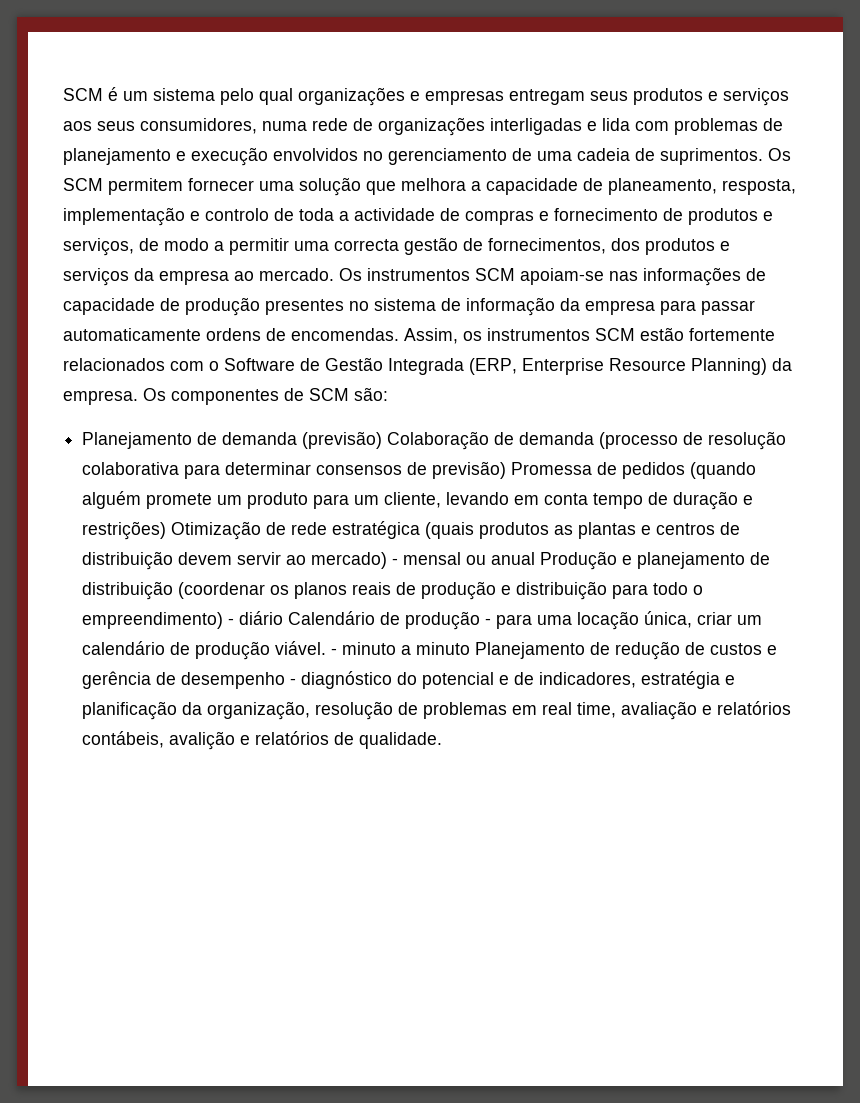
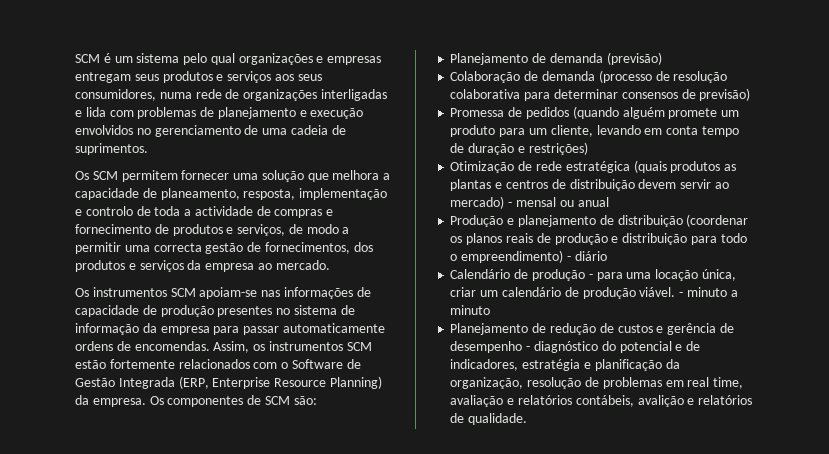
(763, 156) none -> (148, 149) //
(334, 274) none -> (330, 265) //
(383, 440) none -> (662, 58) //
(507, 470) none -> (751, 94) //
(167, 530) none -> (588, 148) //
(536, 558) none -> (609, 202) //
(284, 618) none -> (607, 256) //
(471, 648) none -> (491, 310) //

